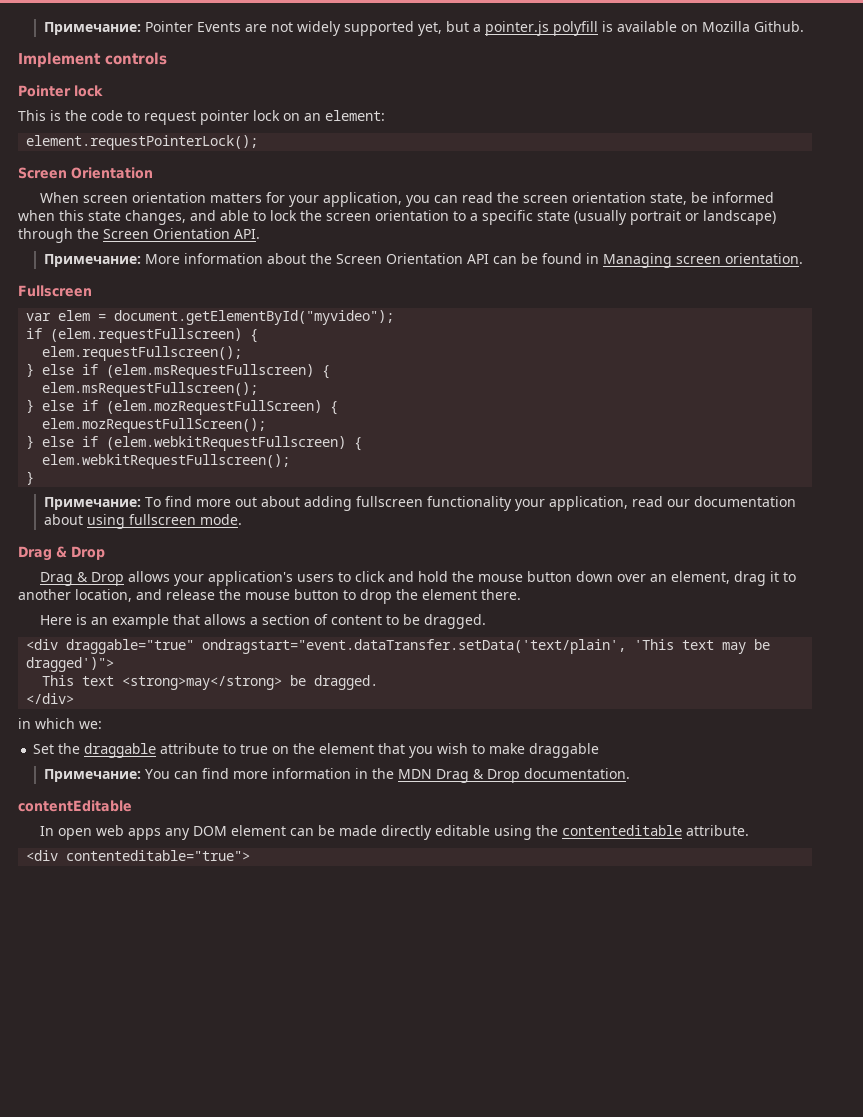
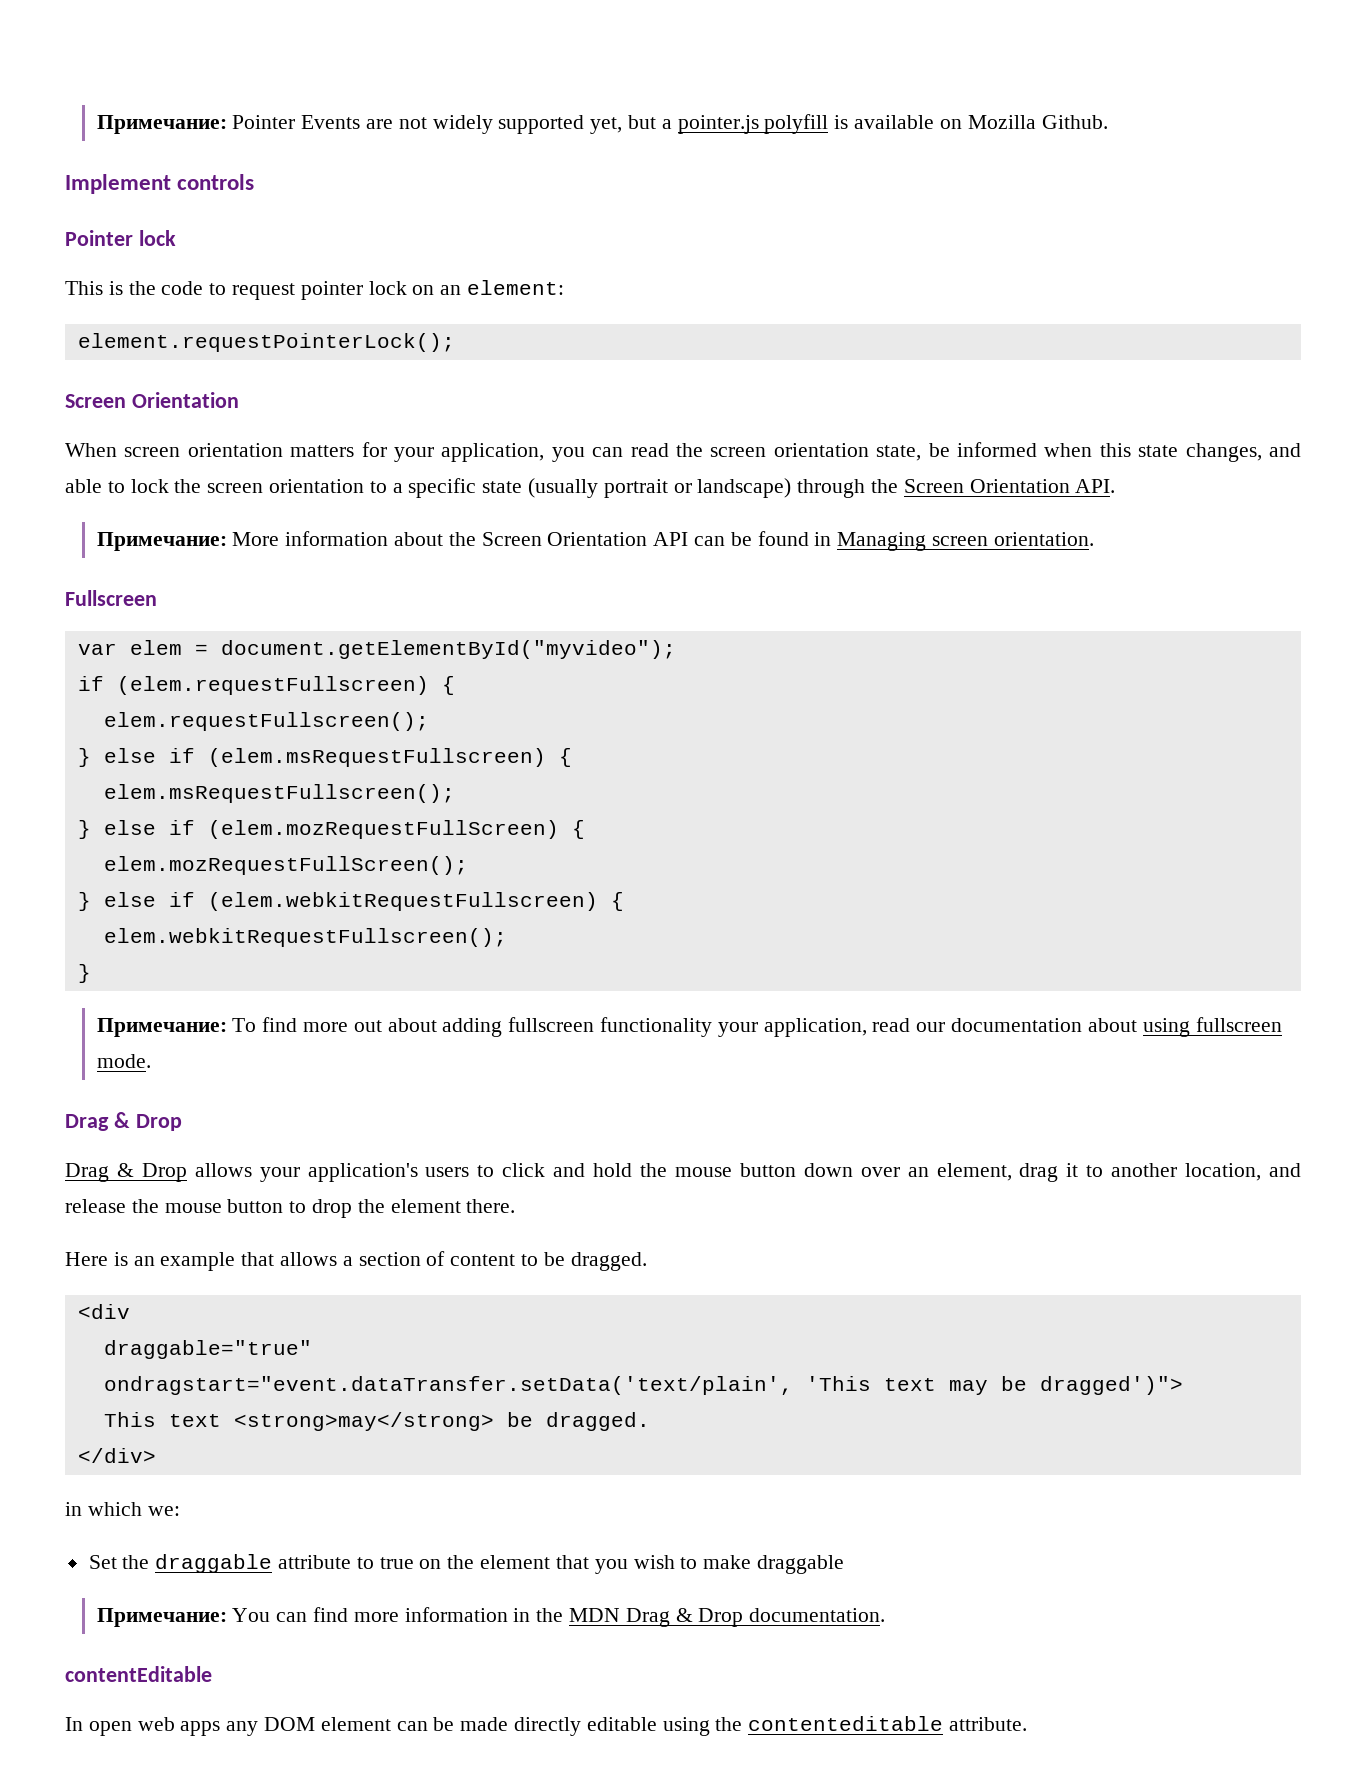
(59, 644) none -> (130, 1311) //
(195, 646) none -> (312, 1349) //
[26,850,251,861] // <div contenteditable="true"> -> (1028, 1724) none

